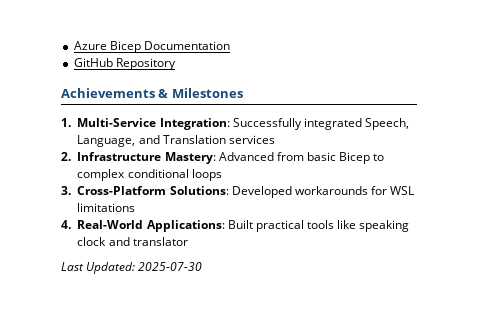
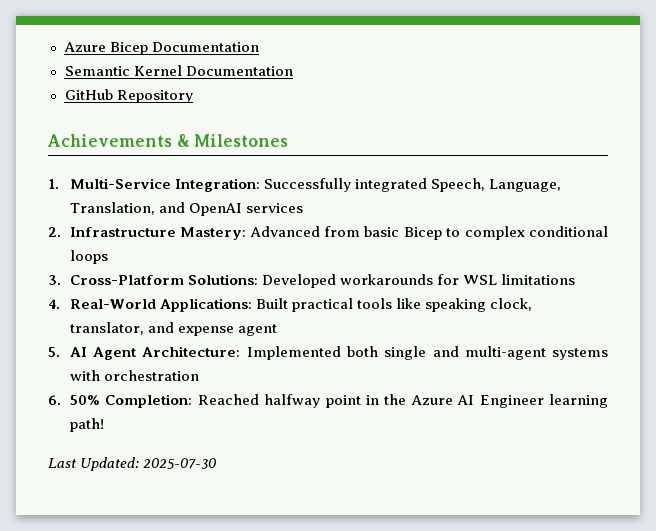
(230, 45) none -> [64,65,293,76] // Semantic Kernel Documentation
[138,135,226,144] and Translation -> [69,202,243,216] Translation, and OpenAI
[77,237,188,246] clock and translator -> [490,298,533,311] [69,322,278,336] [48,346,608,360] [69,370,200,381] [48,394,609,408] [69,418,104,432] clock, translator, and expense agent // 5. AI Agent Architecture: Implemented both single and multi-agent systems with orchestration // 6. 50% Completion: Reached halfway point in the Azure AI Engineer learning path!

